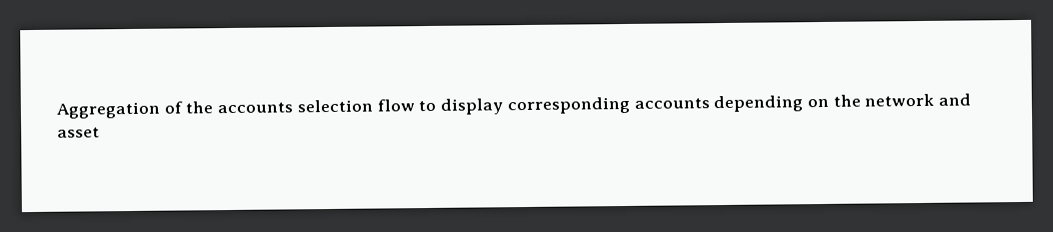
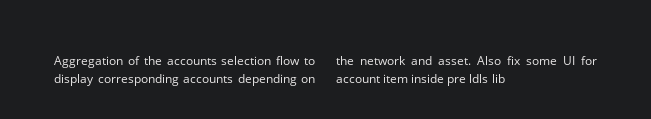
[57,127,100,138] asset -> [438,56,597,65] [336,74,505,86] asset. Also fix some UI for account item inside pre ldls lib

